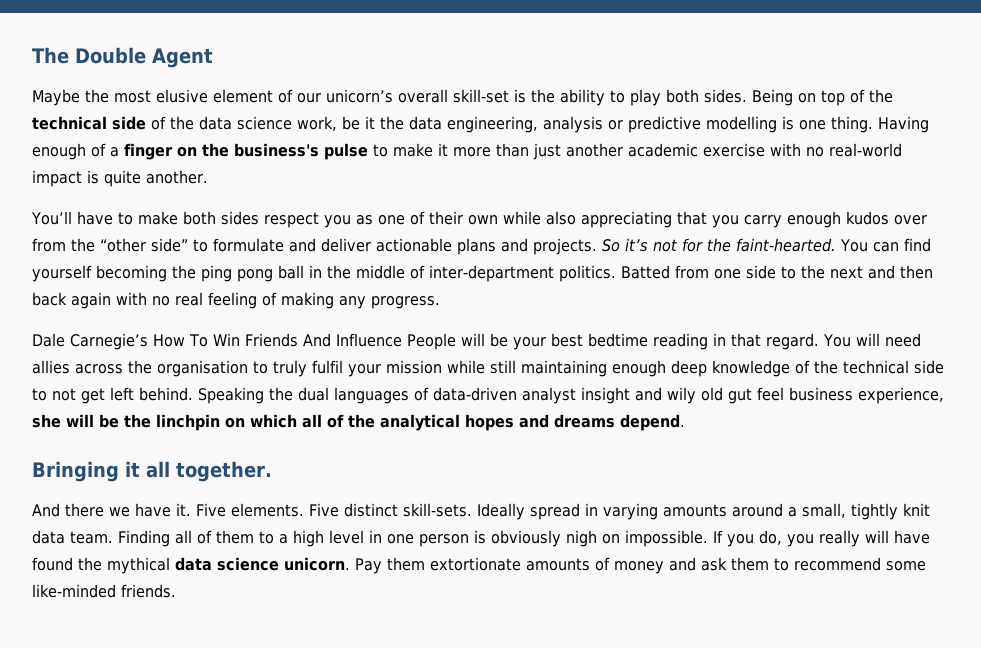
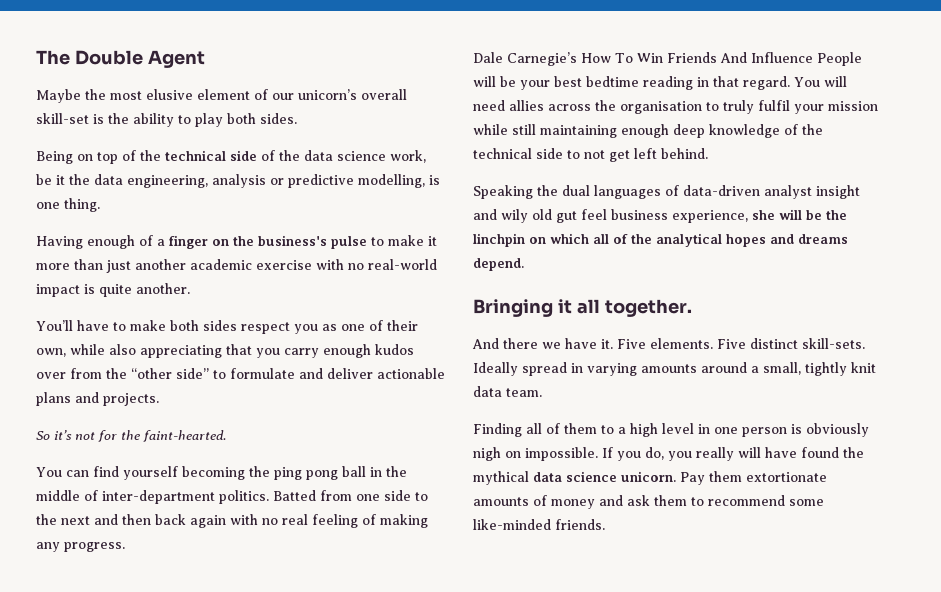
(747, 96) none -> (297, 118) //
[706,116,777,133] modelling -> [358,174,425,188] modelling,
(873, 124) none -> (100, 205) //
[467,215,498,225] own -> [36,348,66,357] own,
(597, 246) none -> (159, 399) //
(836, 245) none -> (226, 436) //
(193, 394) none -> (708, 153) //
(113, 537) none -> (542, 392) //

